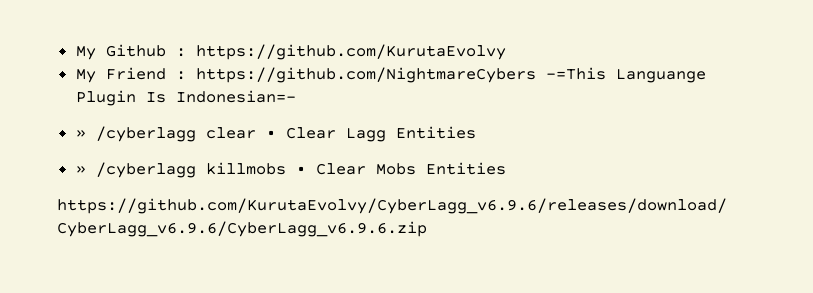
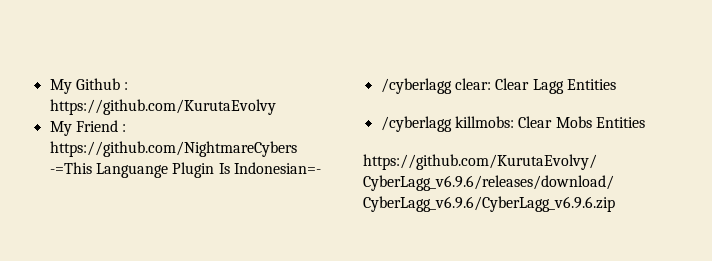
[75,126,276,142] » /cyberlagg clear • -> [380,78,491,94] /cyberlagg clear:
[75,162,306,178] » /cyberlagg killmobs • -> [380,116,514,132] /cyberlagg killmobs:

